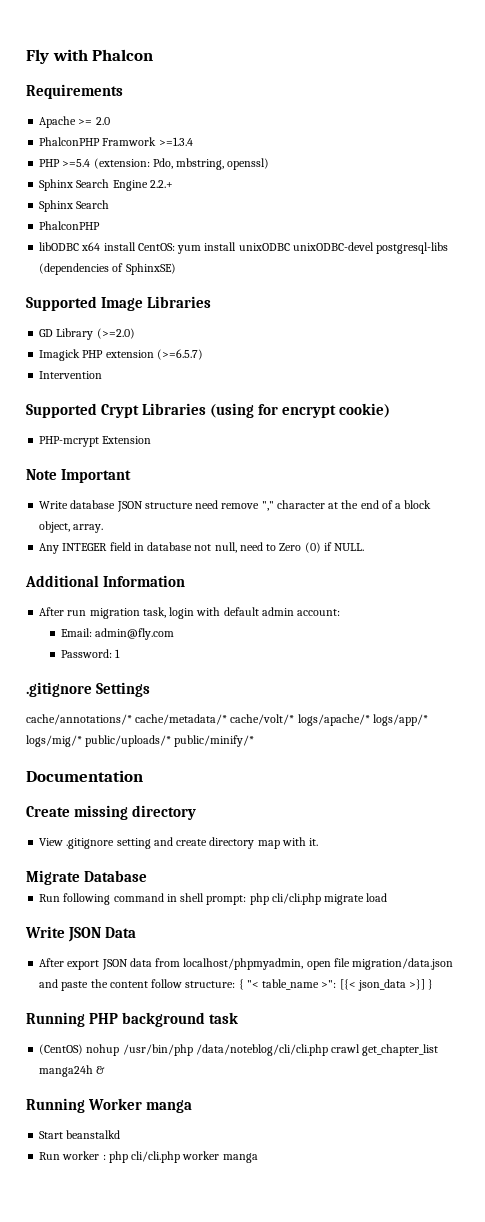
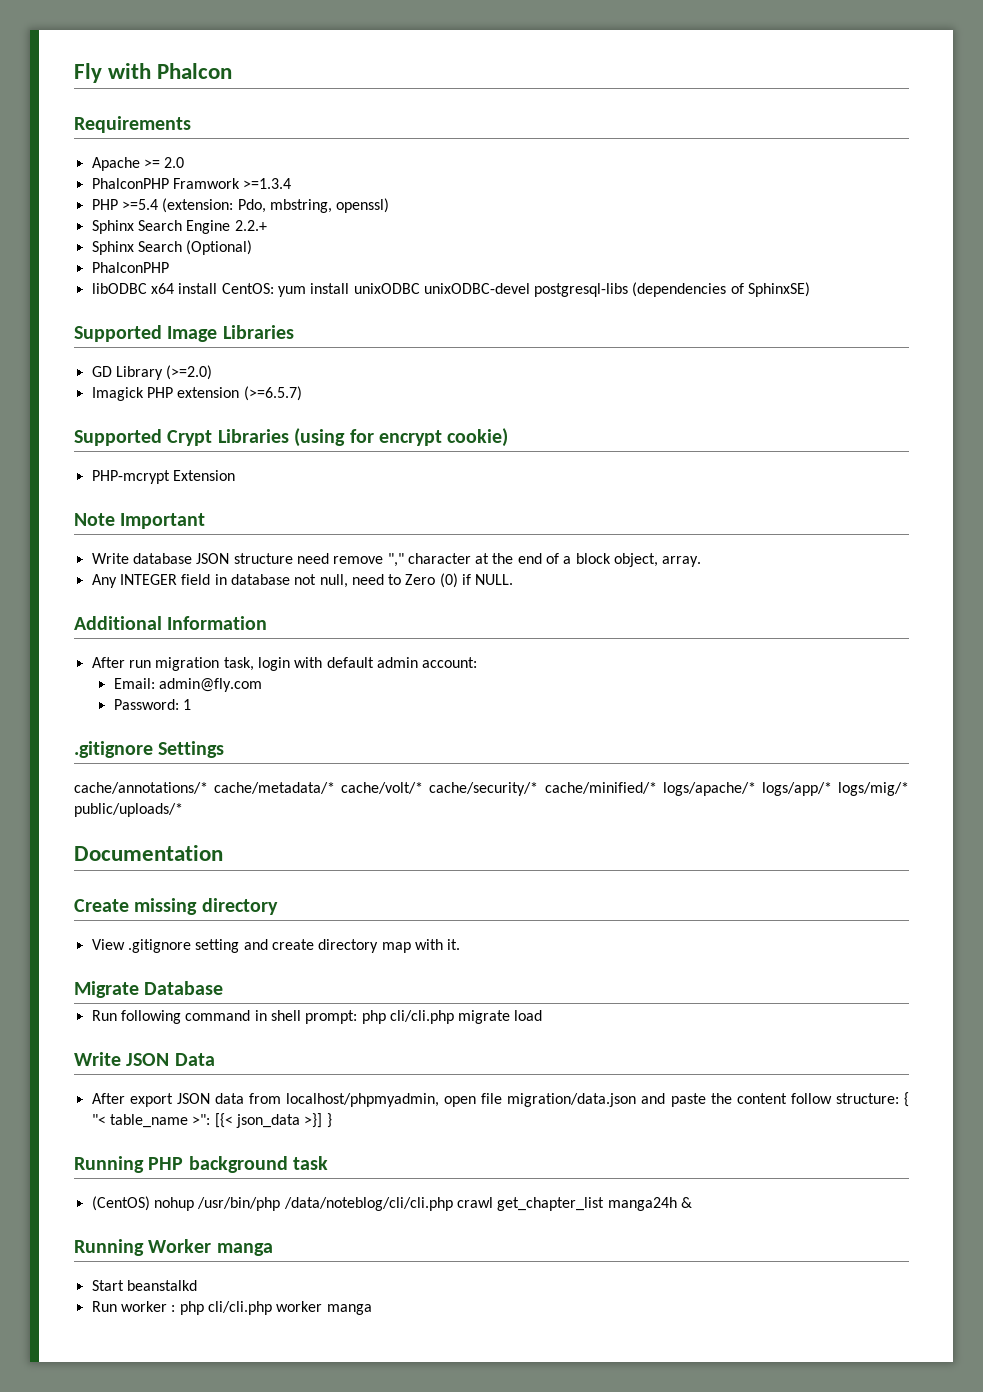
(110, 204) none -> [186,240,253,255] (Optional)
[39,371,103,379] // Intervention -> (302, 393) none
(295, 719) none -> [429,782,657,796] cache/security/* cache/minified/*
[174,735,255,747] public/minify/* -> (183, 810) none

